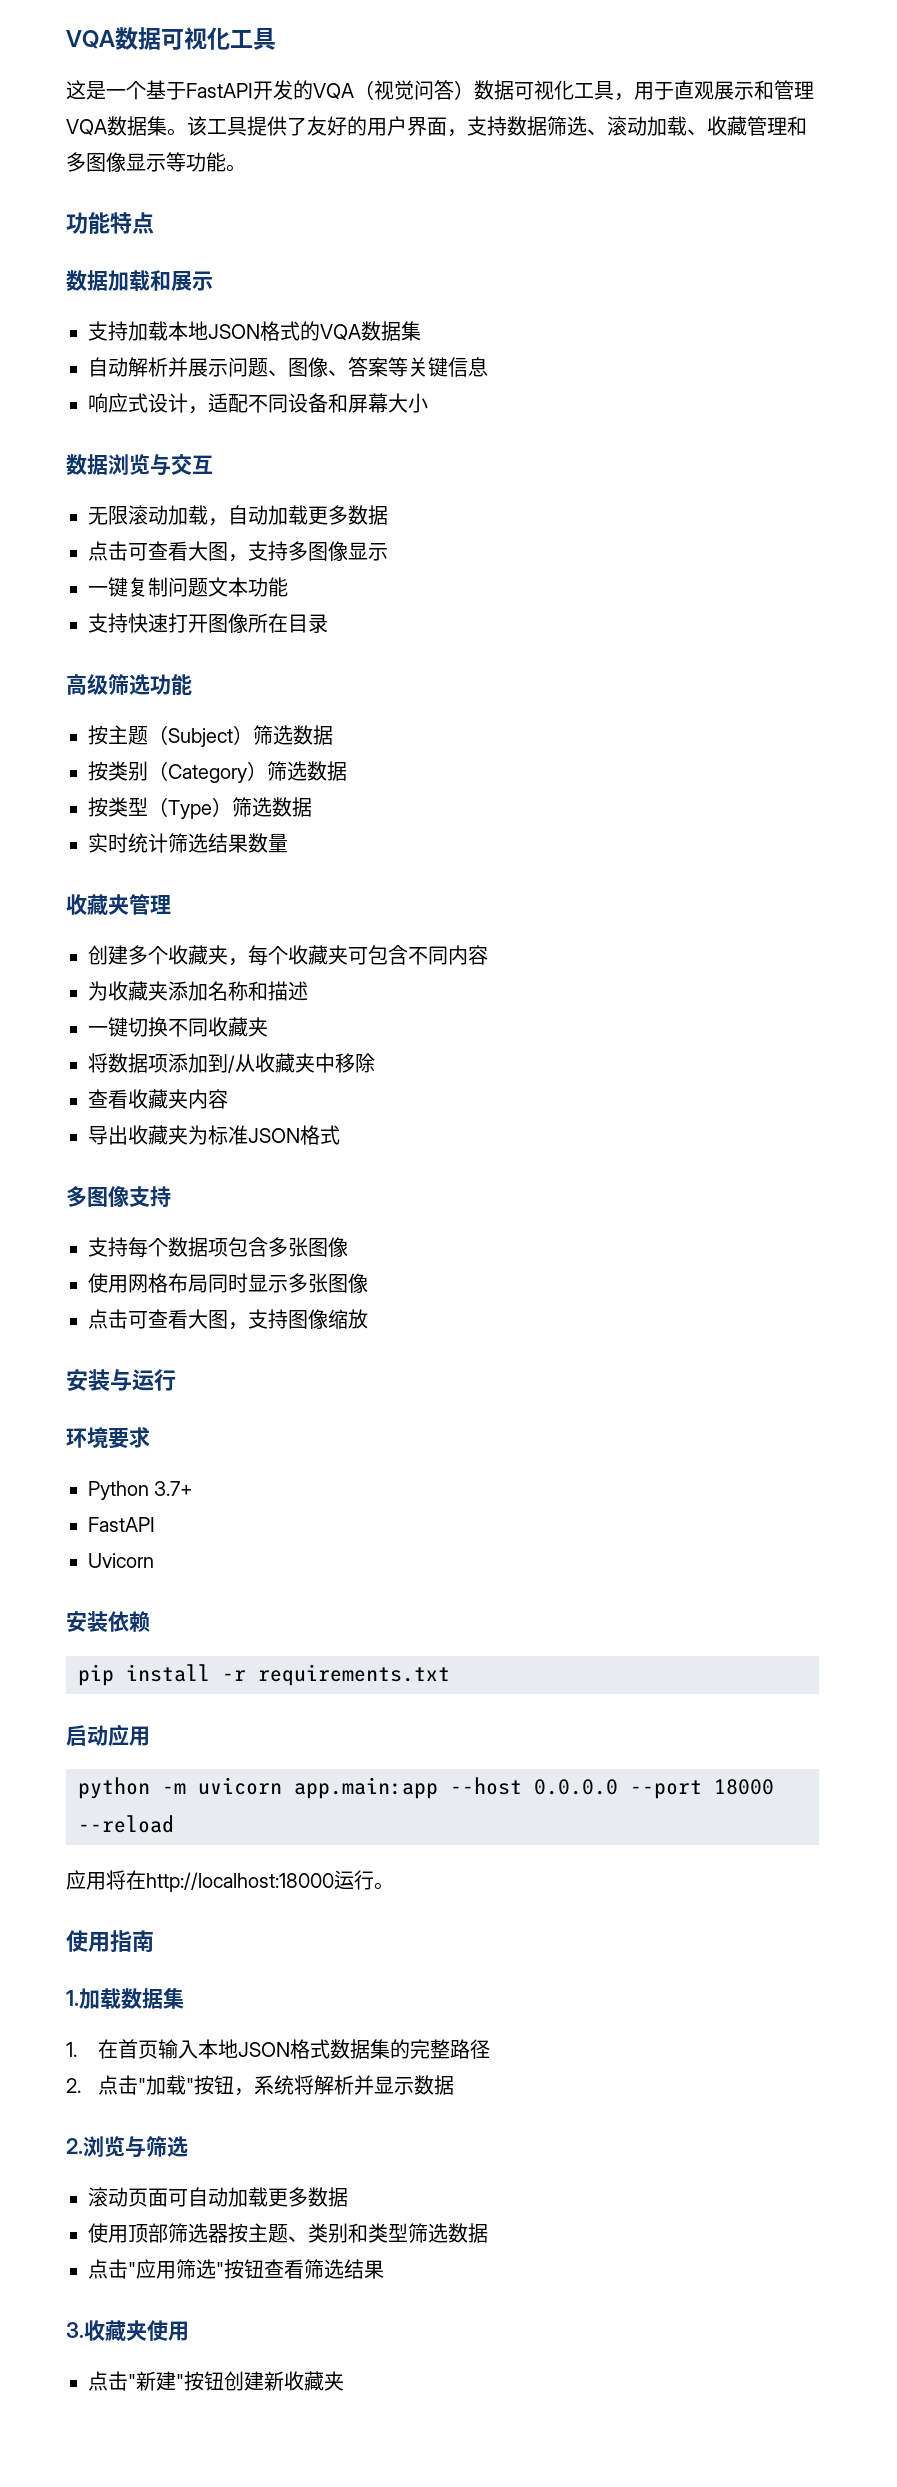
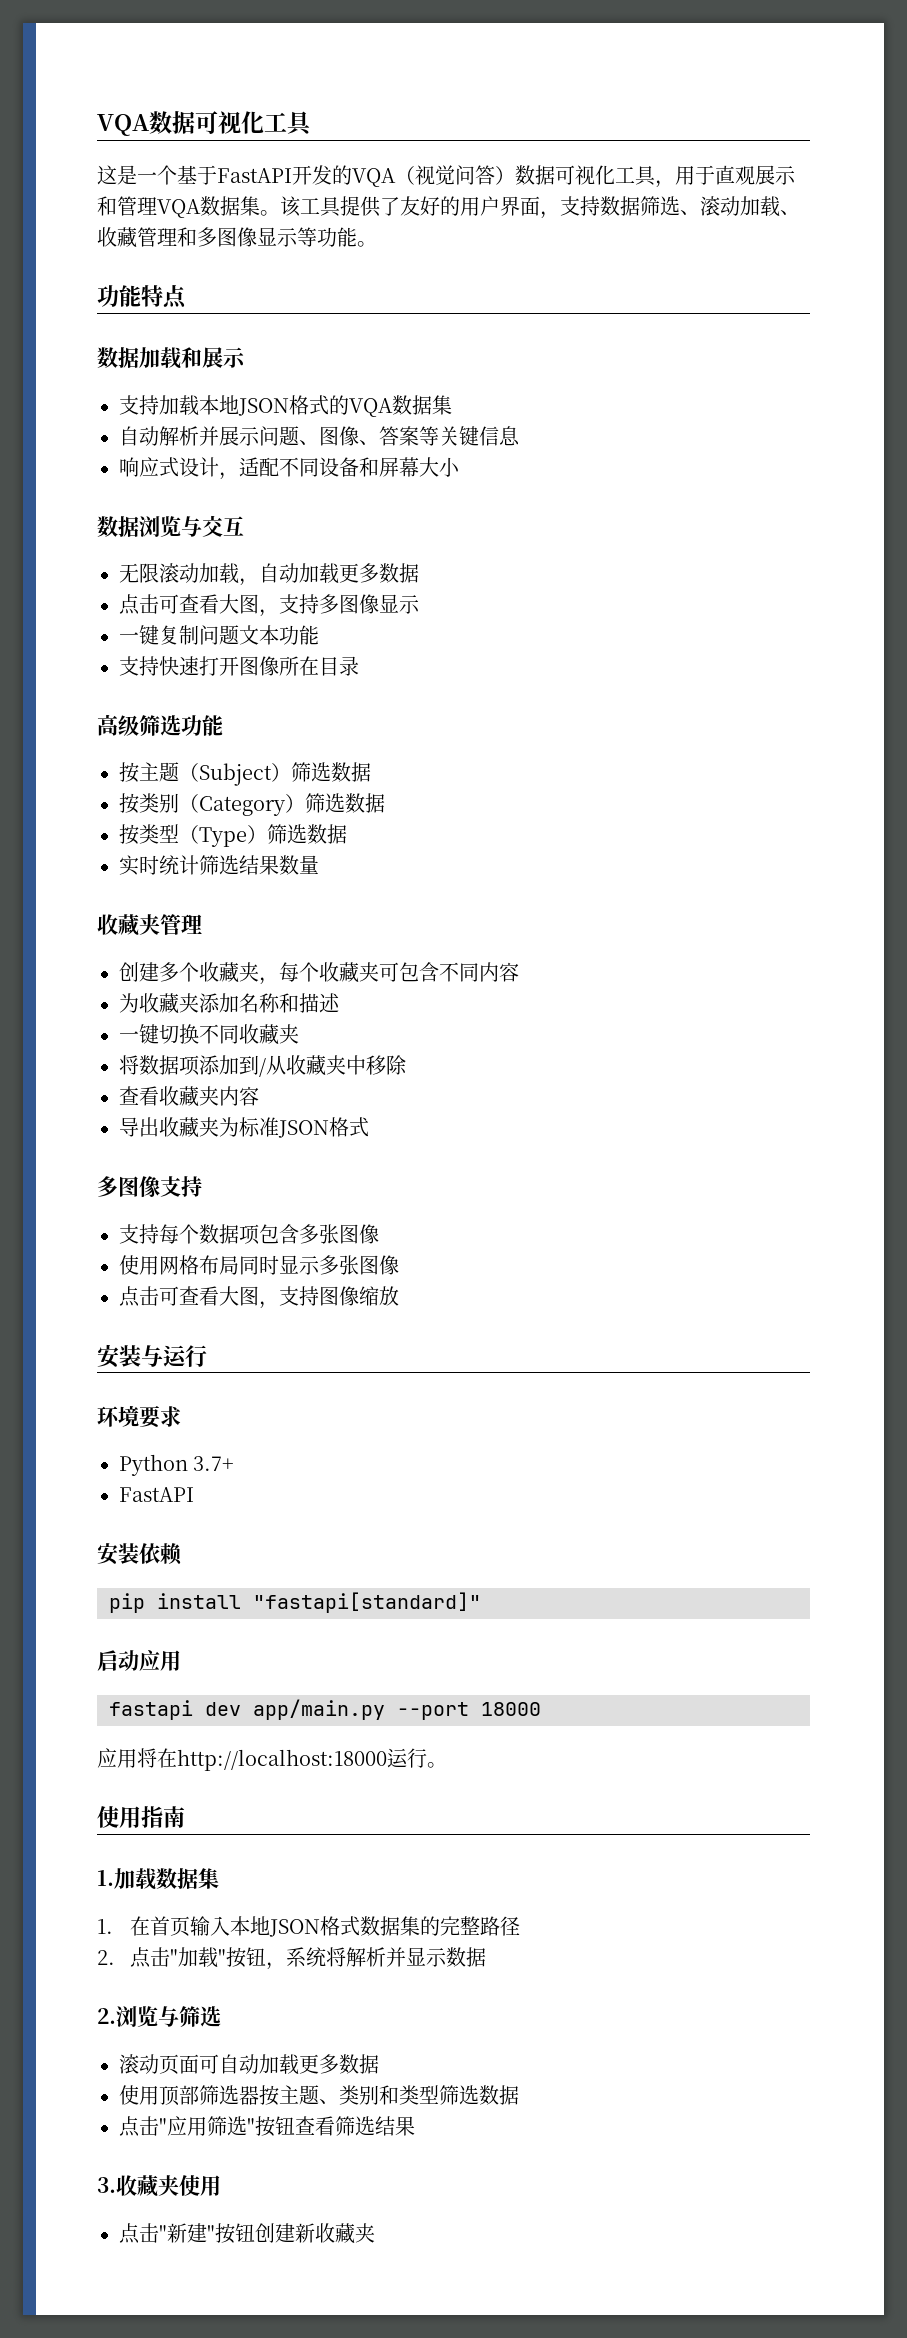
[88,1553,154,1568] // Uvicorn -> (194, 1494) none
[222,1664,450,1686] -r requirements.txt -> [253,1592,481,1613] "fastapi[standard]"
[78,1777,618,1799] python -m uvicorn app.main:app --host 0.0.0.0 -> [109,1699,385,1720] fastapi dev app/main.py
[78,1815,174,1833] --reload -> (541, 1709) none

